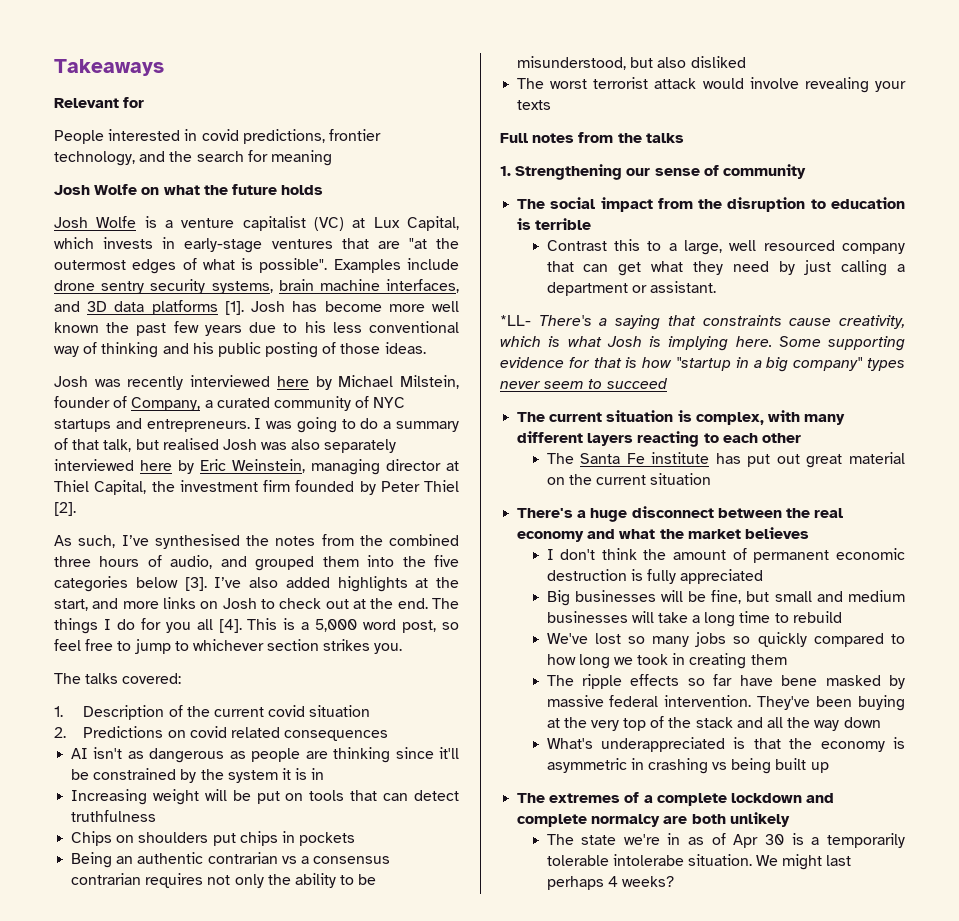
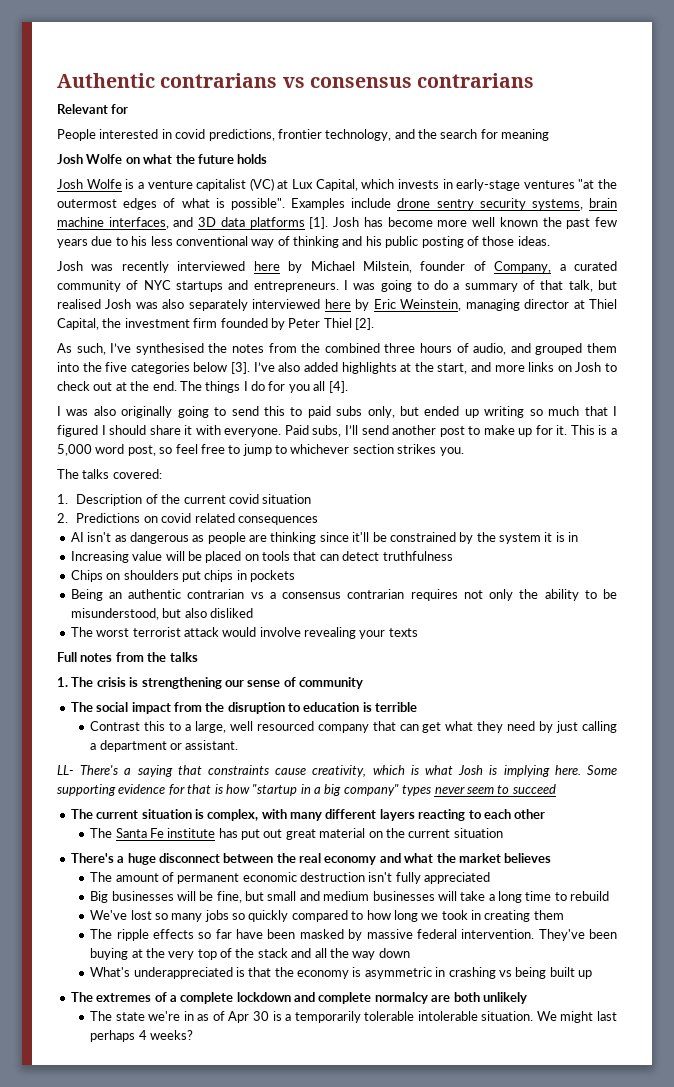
[54,59,164,76] Takeaways -> [57,73,535,88] Authentic contrarians vs consensus contrarians
[341,238,400,249] that are -> (575, 184) none
(242, 626) none -> [57,406,618,418] [57,425,568,437] // I was also originally going to send this to paid subs only, but ended up writing so much that I figured I should share it with everyone. Paid subs, I’ll send another post to make up for it.
[152,789,280,805] weight will be put -> [132,551,242,563] value will be placed
[515,164,623,180] Strengthening -> [71,677,222,689] The crisis is strengthening
[500,315,531,326] *LL- -> [57,765,74,775] LL-
[546,548,667,560] I don't think the -> [90,872,113,882] The
[630,569,643,581] is -> [368,872,393,882] isn't
[781,675,818,686] bene -> [267,929,296,939] been
[612,854,684,866] intolerabe -> [417,1011,478,1021] intolerable

